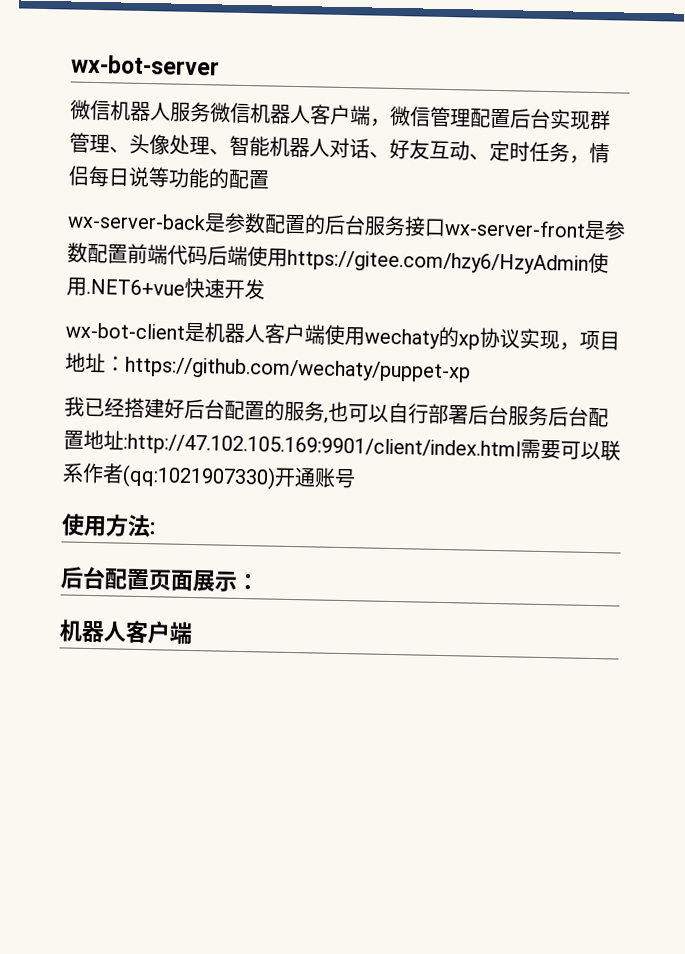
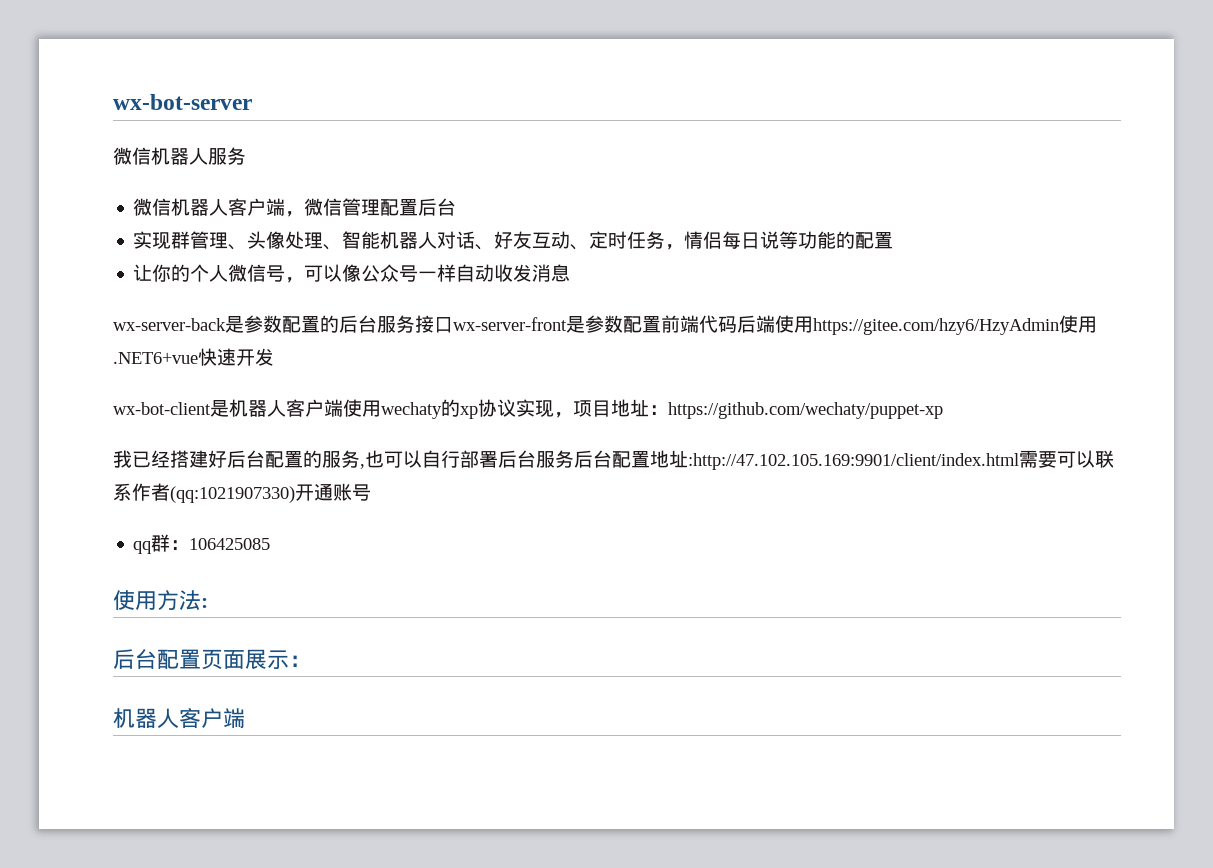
(211, 112) none -> (246, 156) //
(551, 119) none -> (457, 207) //
(270, 180) none -> [133,264,571,283] // 让你的个人微信号，可以像公众号一样自动收发消息
(356, 478) none -> [133,534,271,554] // qq群：106425085

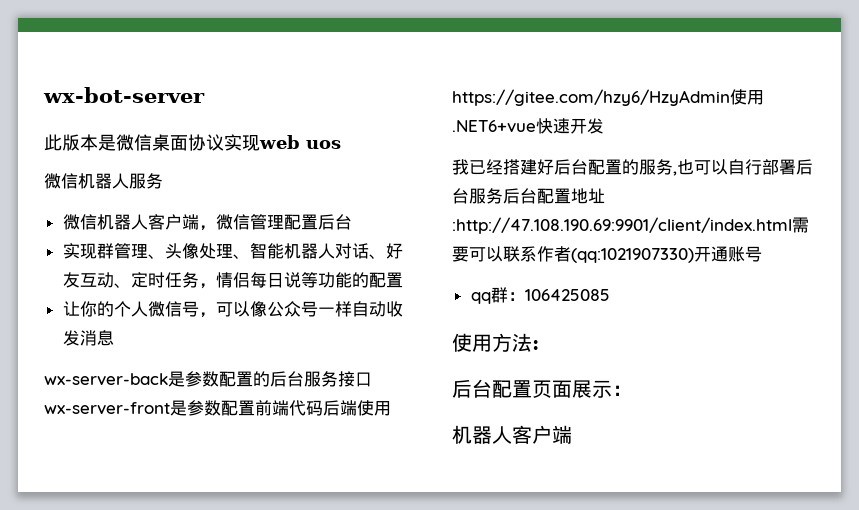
(252, 102) none -> [44,134,341,151] // 此版本是微信桌面协议实现web uos
[113,399,943,419] // wx-bot-client是机器人客户端使用wechaty的xp协议实现，项目地址：https://github.com/wechaty/puppet-xp -> (604, 126) none
[688,453,1019,470] :http://47.102.105.169:9901/client/index.html -> [452,217,792,234] :http://47.108.190.69:9901/client/index.html

